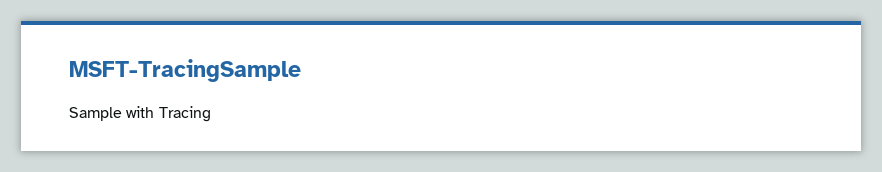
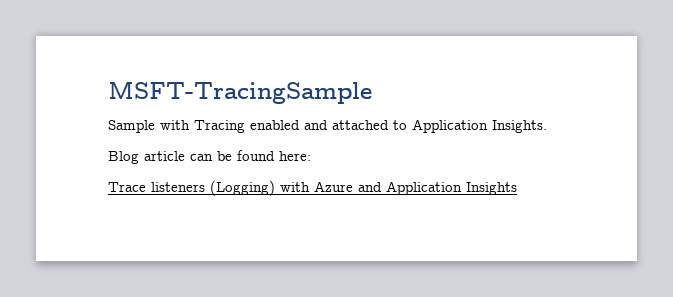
(211, 114) none -> [250,119,547,133] [108,150,311,164] [108,180,517,196] enabled and attached to Application Insights. // Blog article can be found here: // Trace listeners (Logging) with Azure and Application Insights

